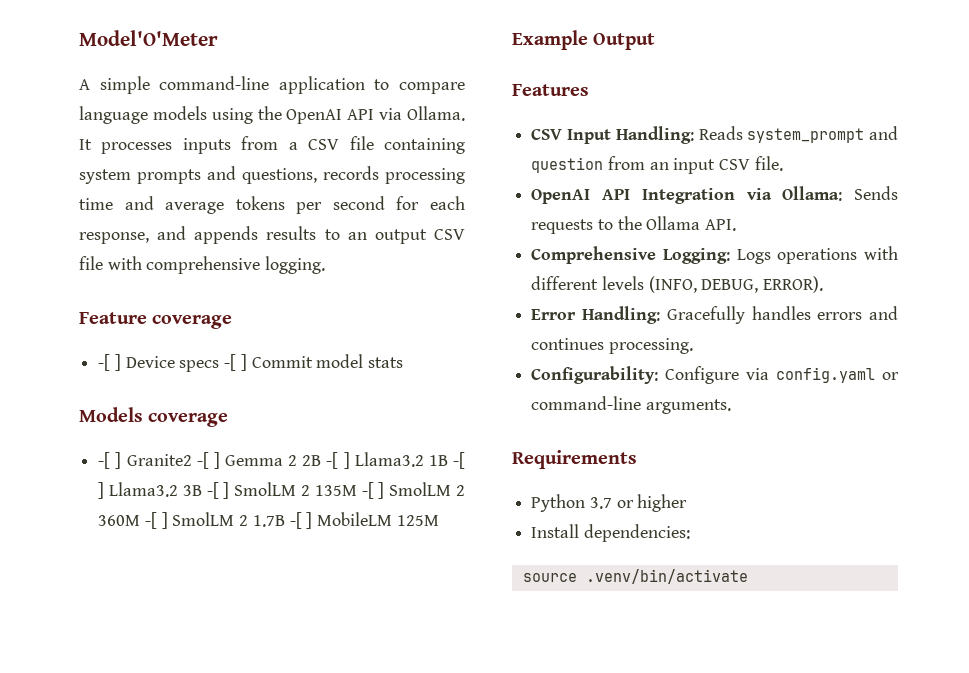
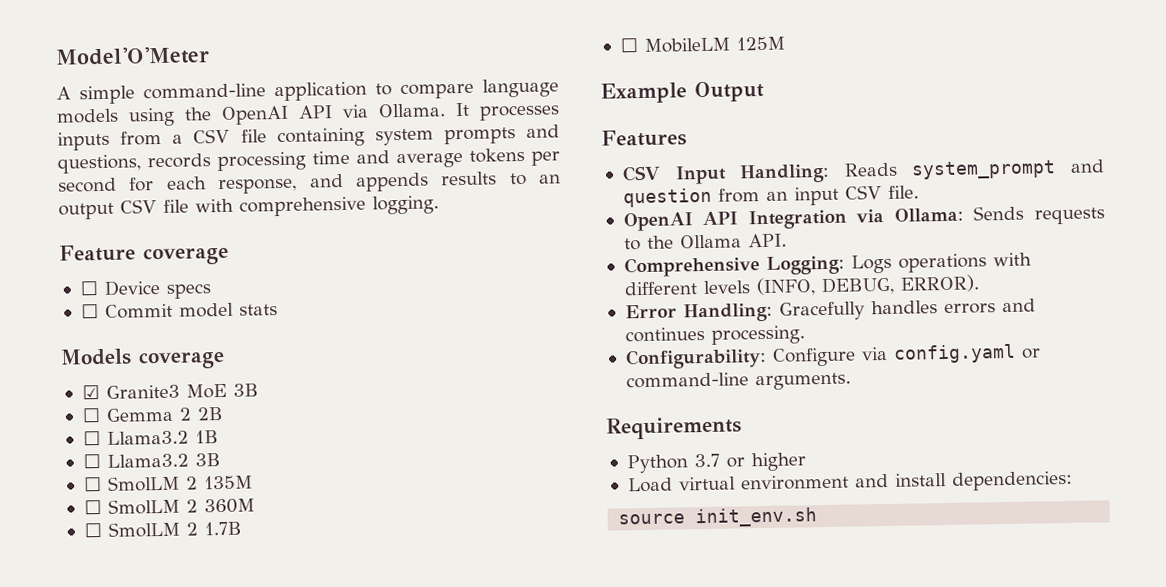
[98,354,121,371] -[ ] -> [79,281,98,296] ☐
[224,354,247,371] -[ ] -> [80,304,99,319] // ☐
[98,452,220,469] -[ ] Granite2 -[ ] -> [81,383,259,400] [81,408,101,423] ☑ Granite3 MoE 3B // ☐
[326,452,350,469] -[ ] -> [82,431,101,446] // ☐
[453,452,465,469] [98,482,105,499] -[ ] -> [82,454,101,469] // ☐
[206,482,230,499] -[ ] -> [82,477,102,492] // ☐
[361,482,385,499] -[ ] -> [83,500,102,515] // ☐
[144,512,168,529] -[ ] -> [83,523,102,538] // ☐
[289,512,313,529] -[ ] -> [619,38,639,53] // ☐
[531,524,580,538] Install -> [627,473,947,493] Load virtual environment and install
[585,569,748,584] .venv/bin/activate -> [695,507,818,528] init_env.sh

